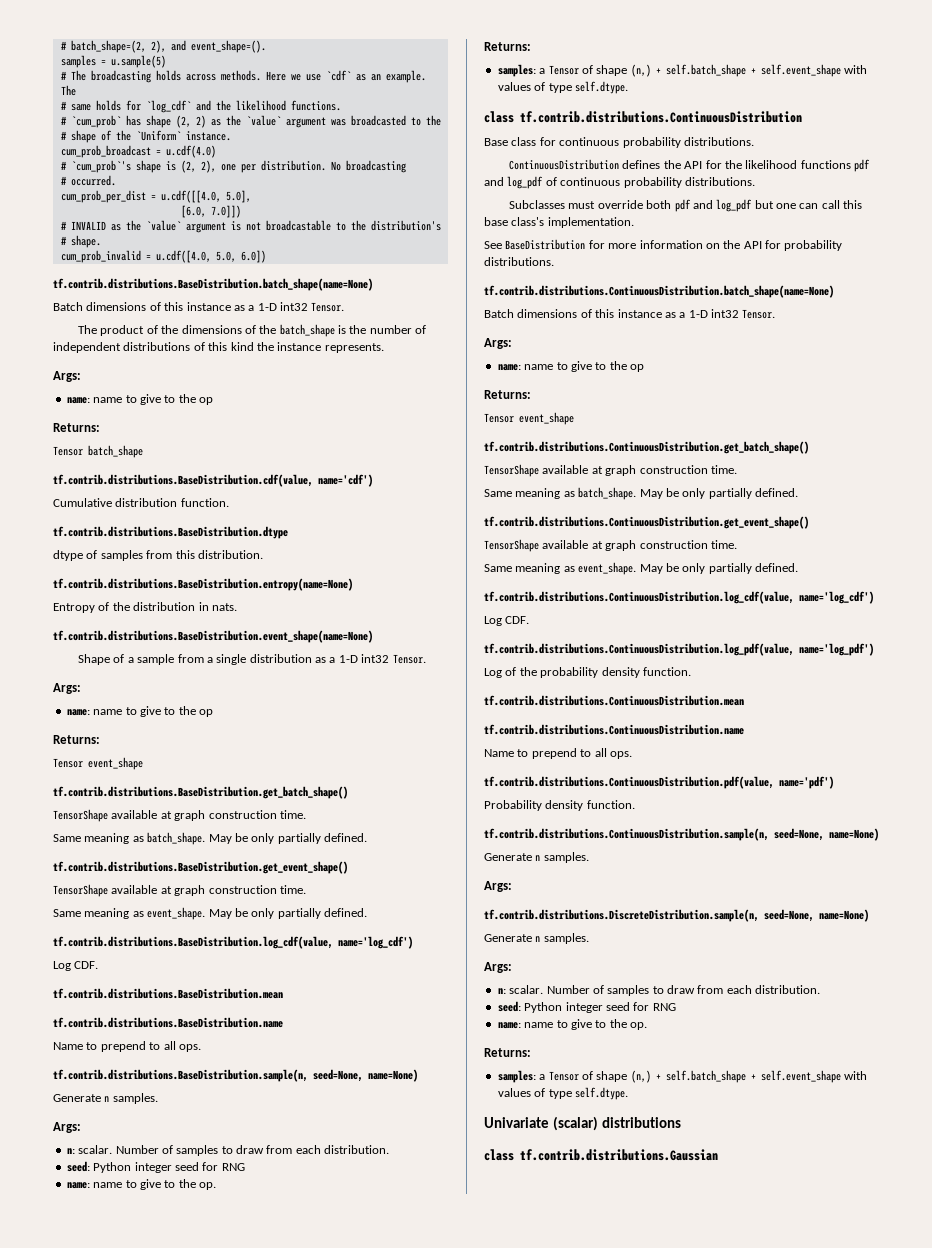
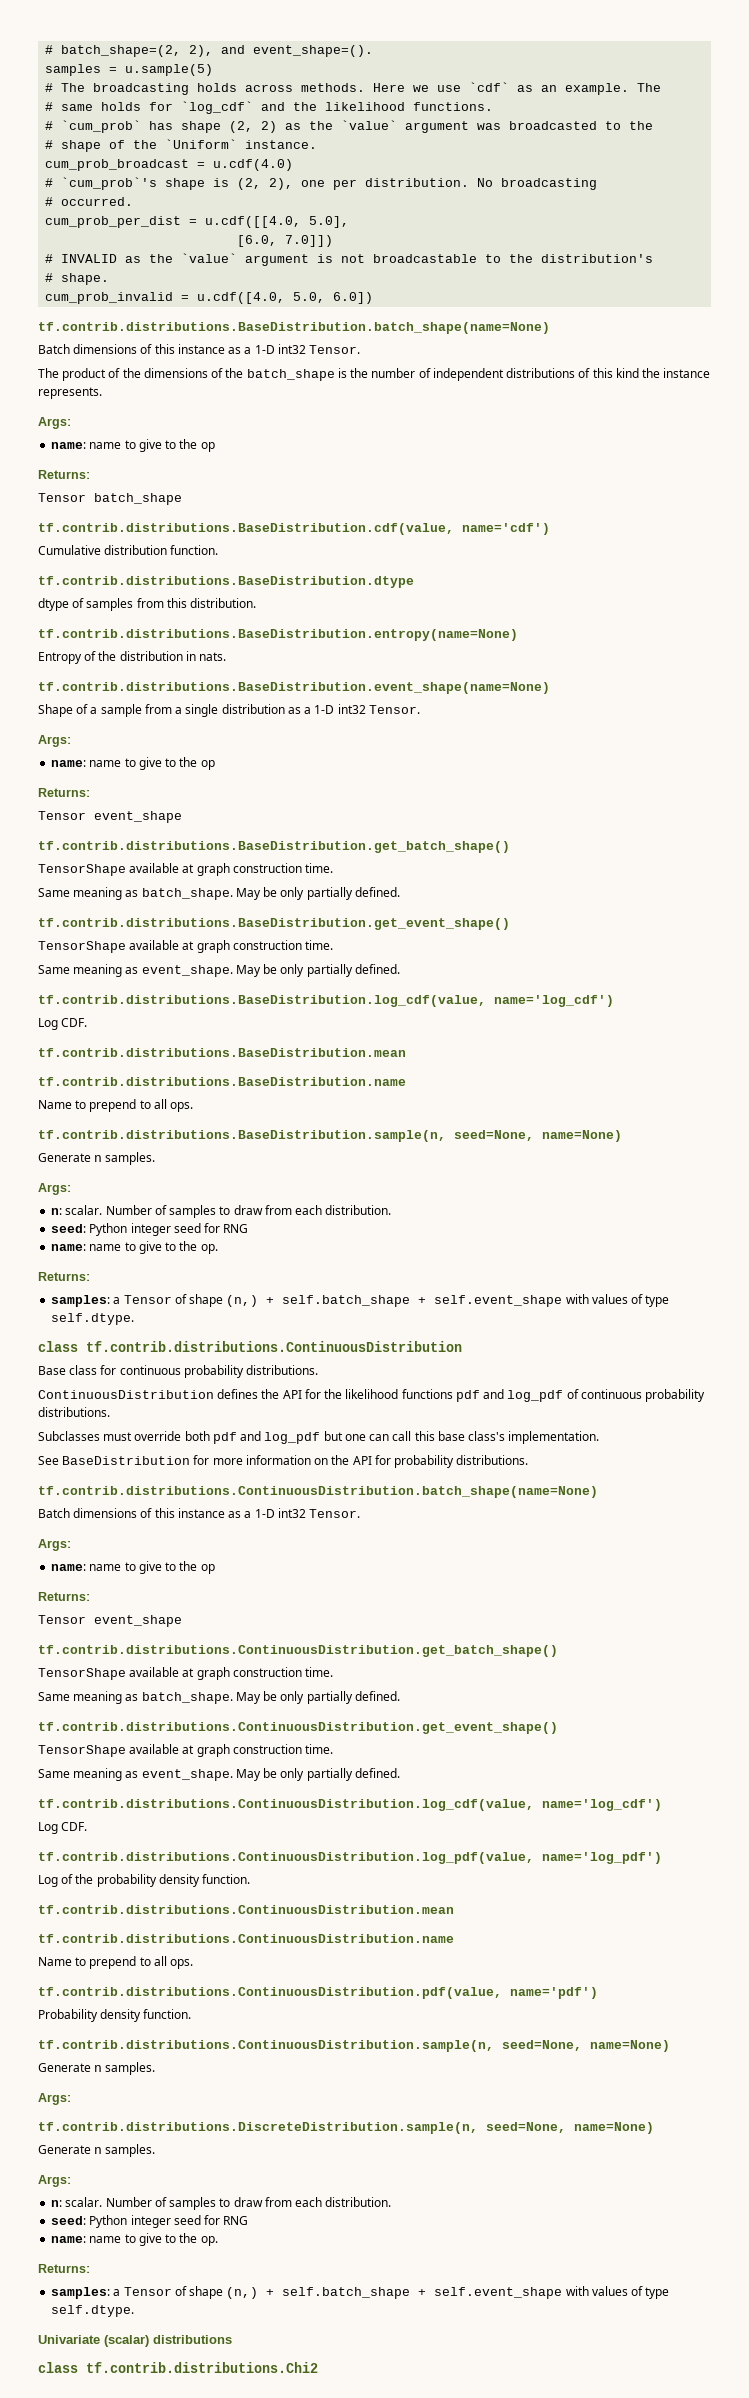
[520,1149,718,1161] tf.contrib.distributions.Gaussian -> [86,2362,318,2373] tf.contrib.distributions.Chi2

